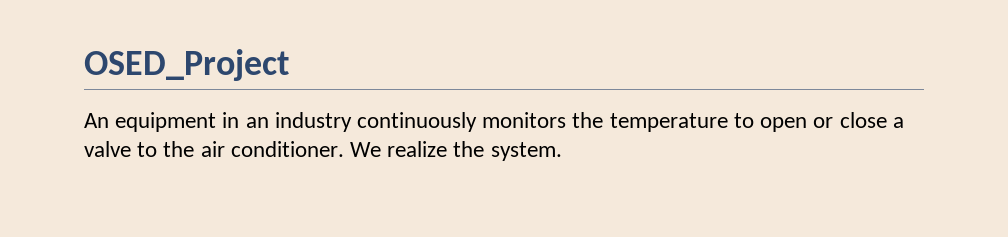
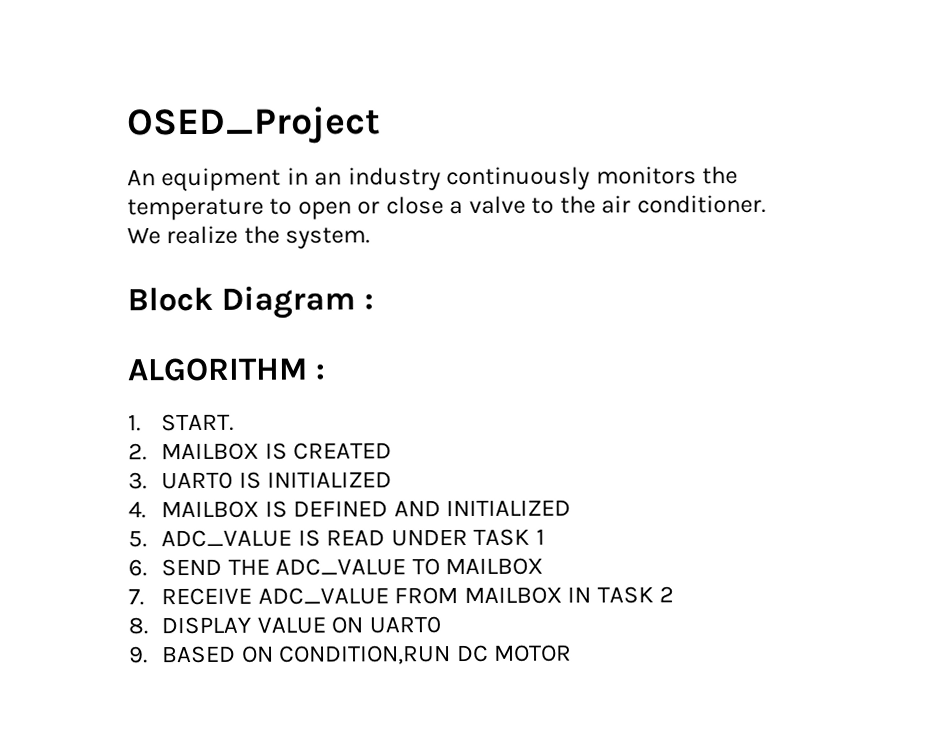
(562, 151) none -> [127,285,374,319] [127,357,326,382] [128,413,235,432] [128,442,393,461] [128,471,393,490] [128,499,572,519] [128,528,545,548] [128,557,544,577] [128,586,675,606] [128,616,441,635] [128,644,573,665] // Block Diagram : // ALGORITHM : // 1. START. // 2. MAILBOX IS CREATED // 3. UART0 IS INITIALIZED // 4. MAILBOX IS DEFINED AND INITIALIZED // 5. ADC_VALUE IS READ UNDER TASK 1 // 6. SEND THE ADC_VALUE TO MAILBOX // 7. RECEIVE ADC_VALUE FROM MAILBOX IN TASK 2 // 8. DISPLAY VALUE ON UART0 // 9. BASED ON CONDITION,RUN DC MOTOR

